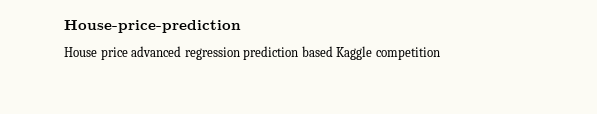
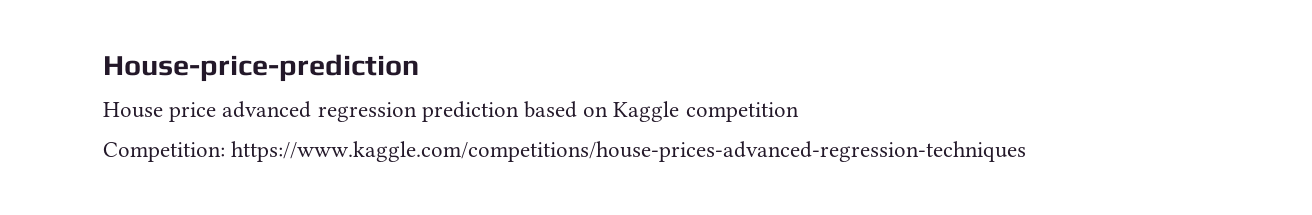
(333, 51) none -> [583,106,609,117] on
(440, 53) none -> [103,141,1027,162] // Competition: https://www.kaggle.com/competitions/house-prices-advanced-regression-techniques

